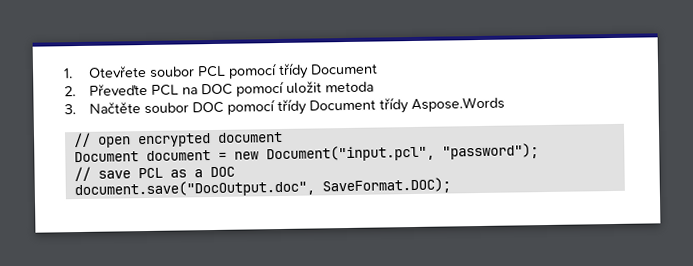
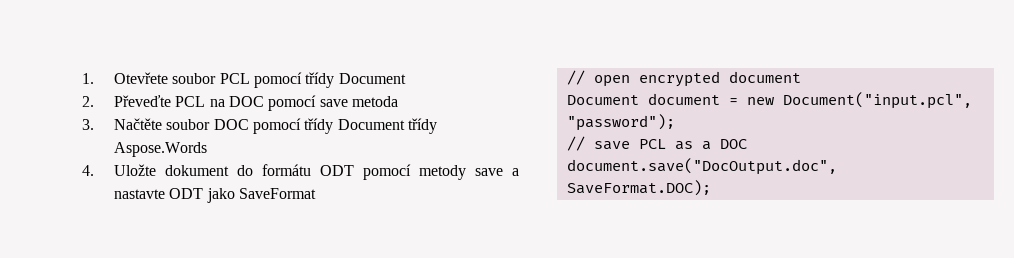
[285,80,322,94] uložit -> [319,99,348,107] save
(505, 104) none -> [82,164,519,180] [113,188,316,203] // 4. Uložte dokument do formátu ODT pomocí metody save a nastavte ODT jako SaveFormat

